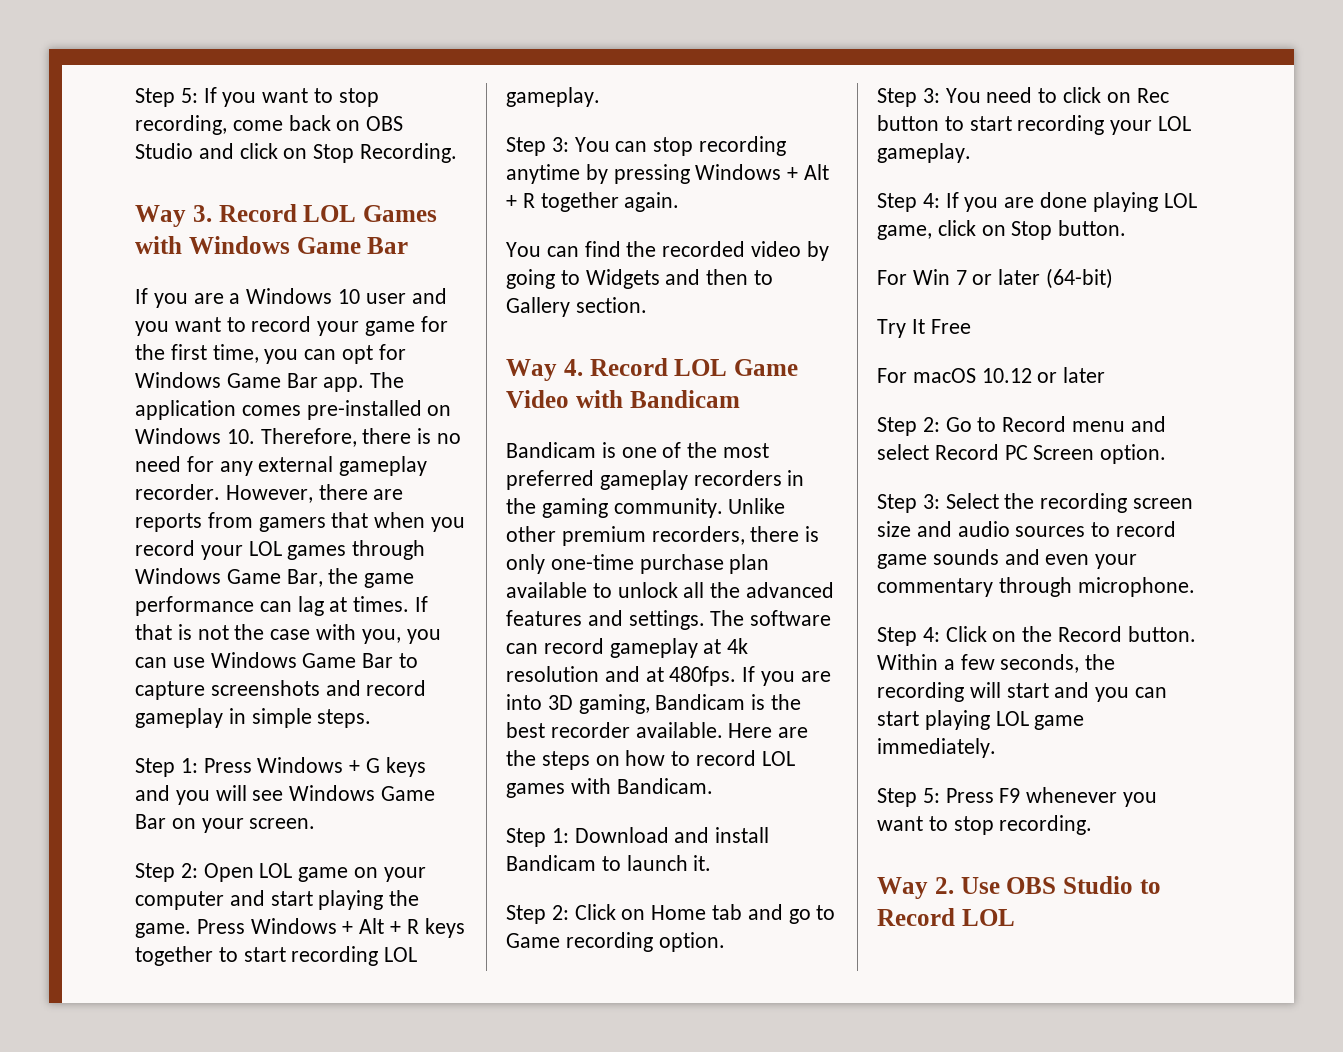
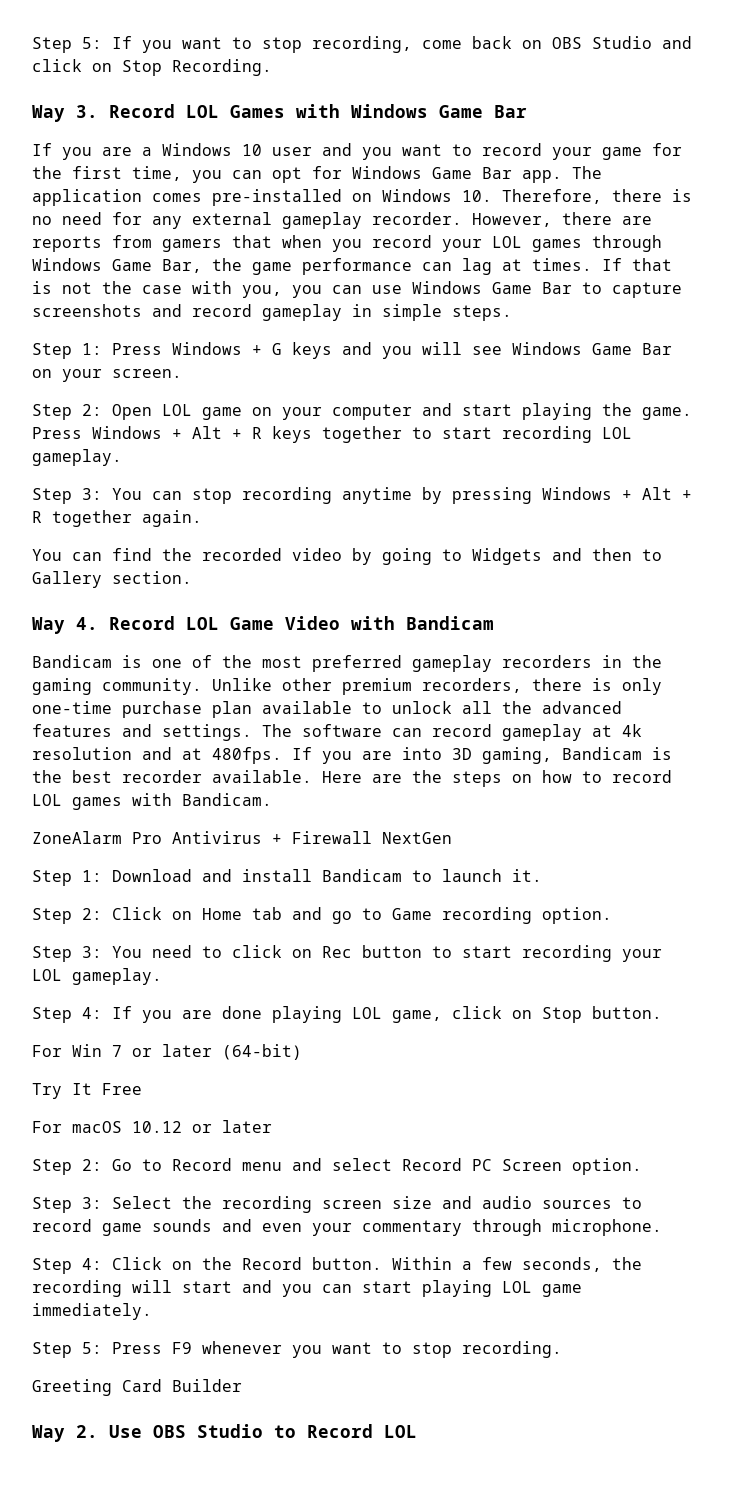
(713, 786) none -> [32,831,452,844] // ZoneAlarm Pro Antivirus + Firewall NextGen
(1093, 825) none -> [32,1379,242,1396] // Greeting Card Builder

